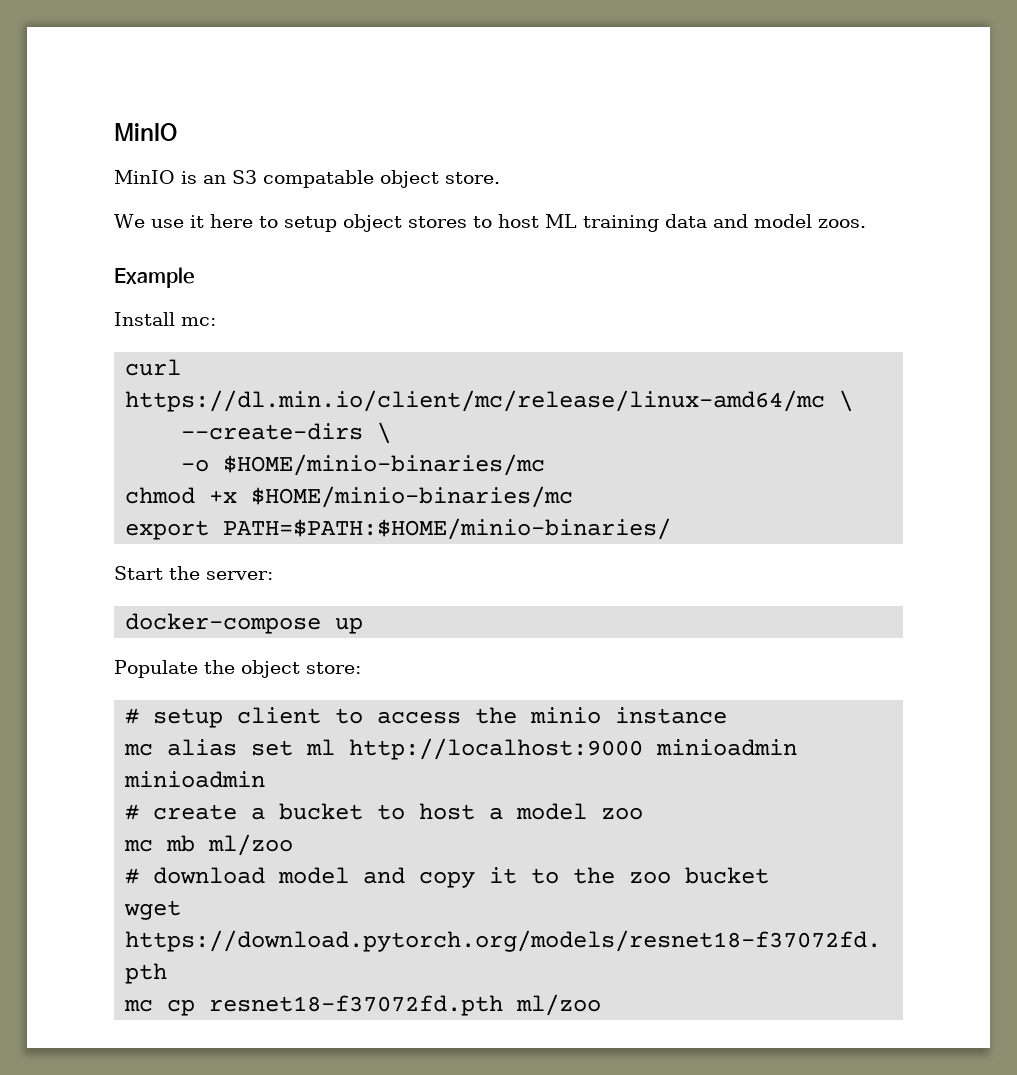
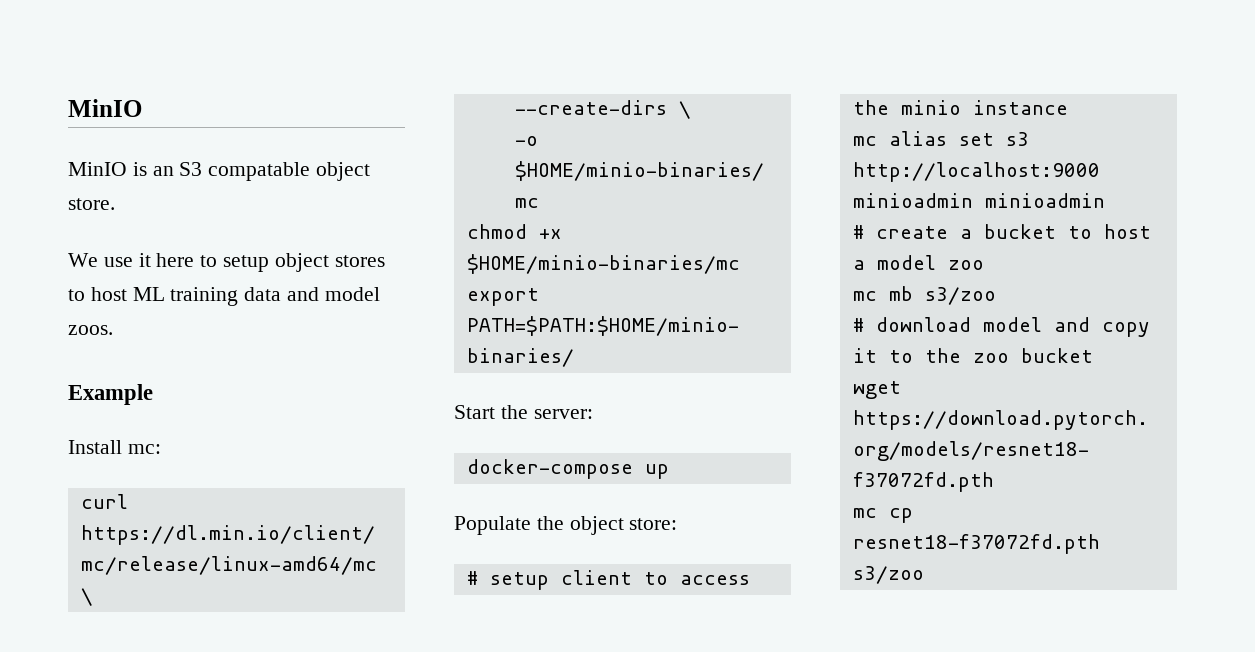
[306,739,336,755] ml -> [1005,132,1029,146] s3
[208,834,294,856] ml/zoo -> [924,287,996,305] s3/zoo
[516,994,602,1016] ml/zoo -> [852,566,924,584] s3/zoo

